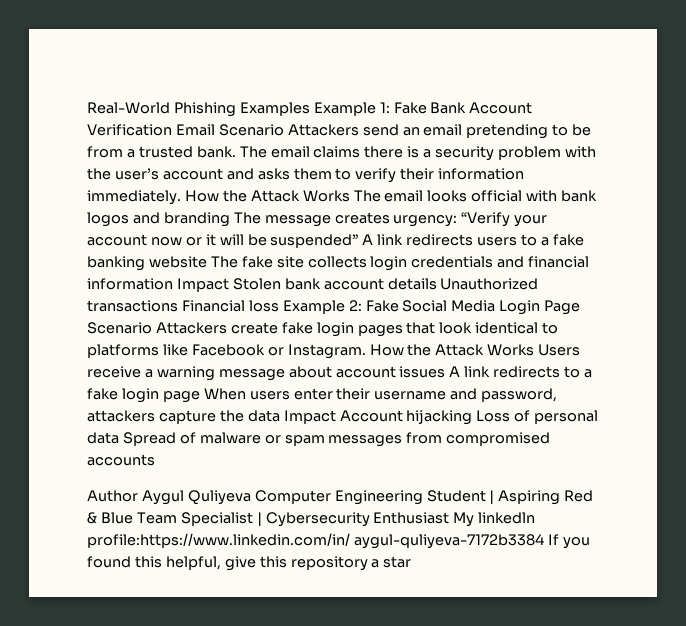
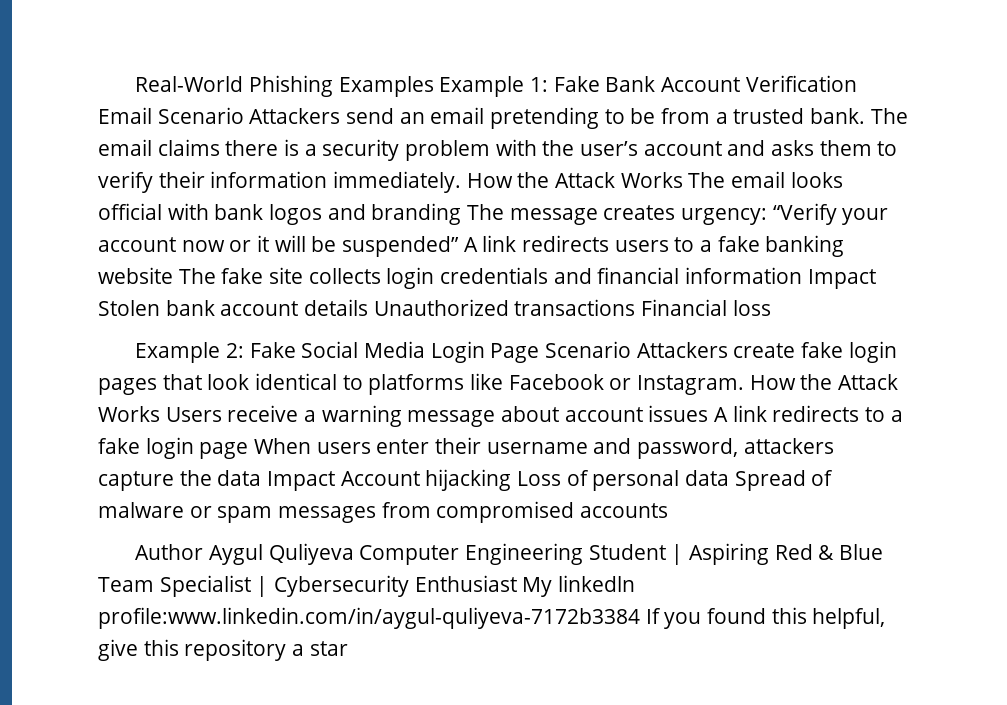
(279, 306) none -> (771, 308) //
[87,533,544,549] profile:https://www.linkedin.com/in/ aygul-quliyeva-7172b3384 -> [98,607,640,629] profile:www.linkedin.com/in/aygul-quliyeva-7172b3384

